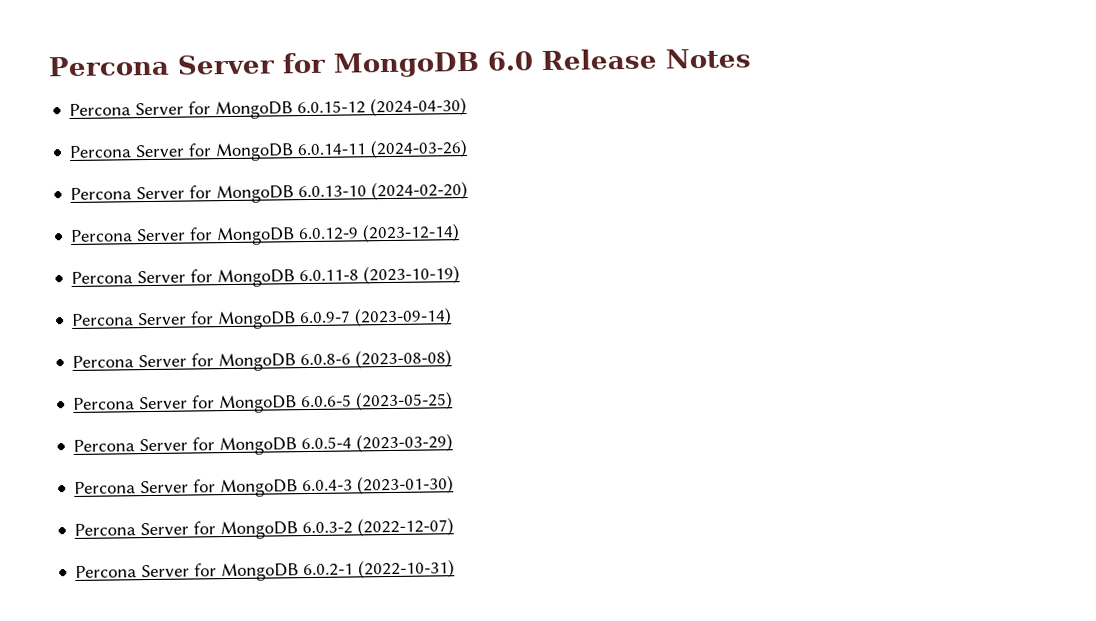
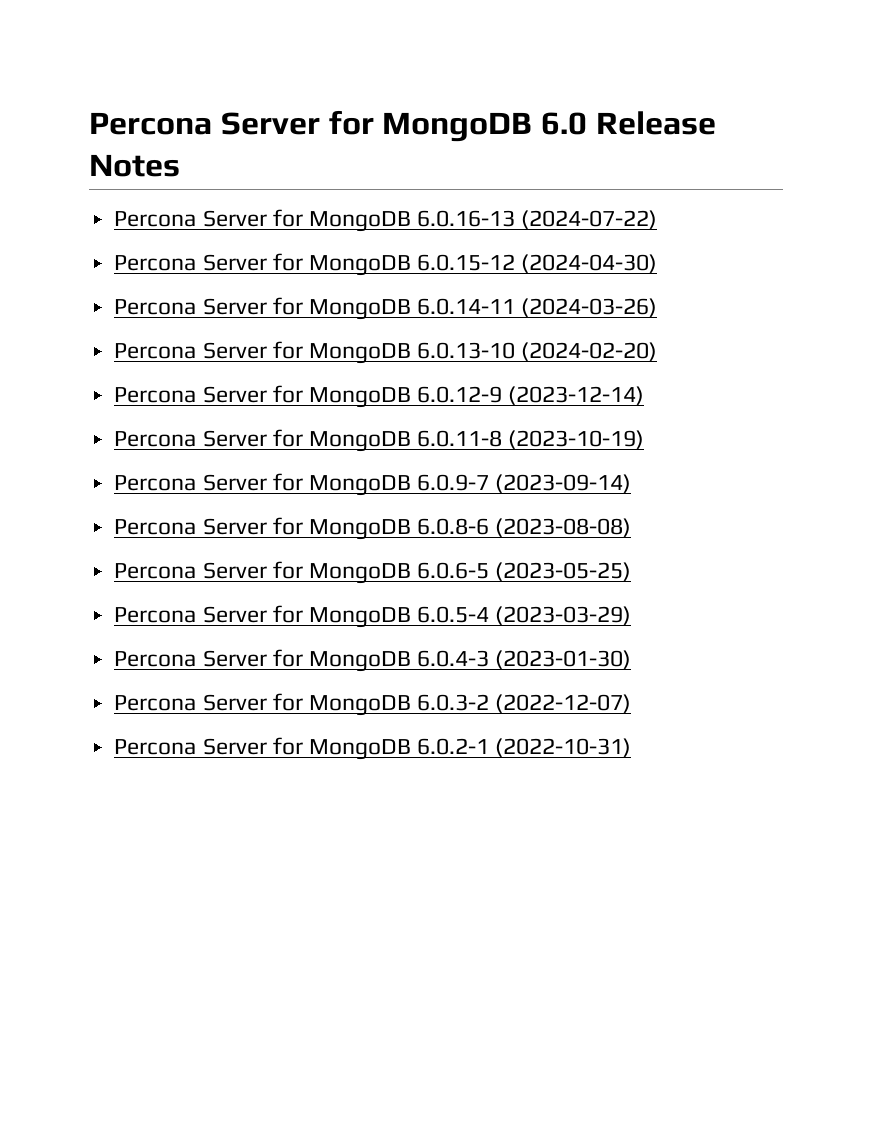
(751, 58) none -> [114,209,658,232] // Percona Server for MongoDB 6.0.16-13 (2024-07-22)

